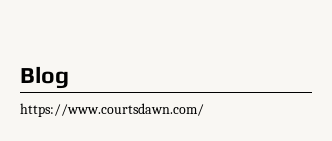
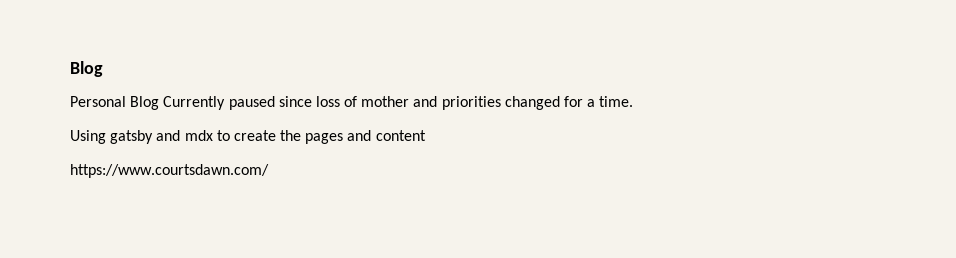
[20,66,69,89] Blog -> [70,61,103,77] [70,96,634,110] [70,130,426,144] Blog // Personal Blog Currently paused since loss of mother and priorities changed for a time. // Using gatsby and mdx to create the pages and content

